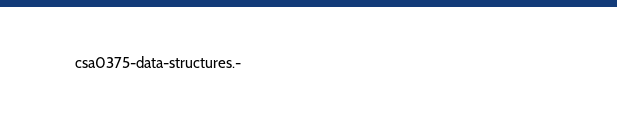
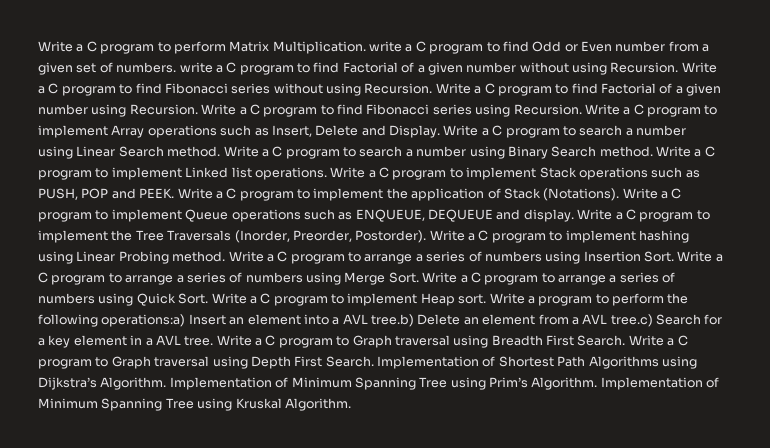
[75,56,241,68] csa0375-data-structures.- -> [38,41,710,54] [38,62,717,75] [38,83,722,96] [38,104,718,117] [38,125,686,138] [38,146,715,159] [38,167,700,180] [38,188,682,201] [38,209,710,222] [38,230,689,243] [38,251,723,264] [38,272,676,285] [38,293,689,306] [38,314,723,327] [38,335,688,348] [38,356,697,369] [38,377,720,390] [38,398,351,411] Write a C program to perform Matrix Multiplication. write a C program to find Odd or Even number from a given set of numbers. write a C program to find Factorial of a given number without using Recursion. Write a C program to find Fibonacci series without using Recursion. Write a C program to find Factorial of a given number using Recursion. Write a C program to find Fibonacci series using Recursion. Write a C program to implement Array operations such as Insert, Delete and Display. Write a C program to search a number using Linear Search method. Write a C program to search a number using Binary Search method. Write a C program to implement Linked list operations. Write a C program to implement Stack operations such as PUSH, POP and PEEK. Write a C program to implement the application of Stack (Notations). Write a C program to implement Queue operations such as ENQUEUE, DEQUEUE and display. Write a C program to implement the Tree Traversals (Inorder, Preorder, Postorder). Write a C program to implement hashing using Linear Probing method. Write a C program to arrange a series of numbers using Insertion Sort. Write a C program to arrange a series of numbers using Merge Sort. Write a C program to arrange a series of numbers using Quick Sort. Write a C program to implement Heap sort. Write a program to perform the following operations:a) Insert an element into a AVL tree.b) Delete an element from a AVL tree.c) Search for a key element in a AVL tree. Write a C program to Graph traversal using Breadth First Search. Write a C program to Graph traversal using Depth First Search. Implementation of Shortest Path Algorithms using Dijkstra’s Algorithm. Implementation of Minimum Spanning Tree using Prim’s Algorithm. Implementation of Minimum Spanning Tree using Kruskal Algorithm.

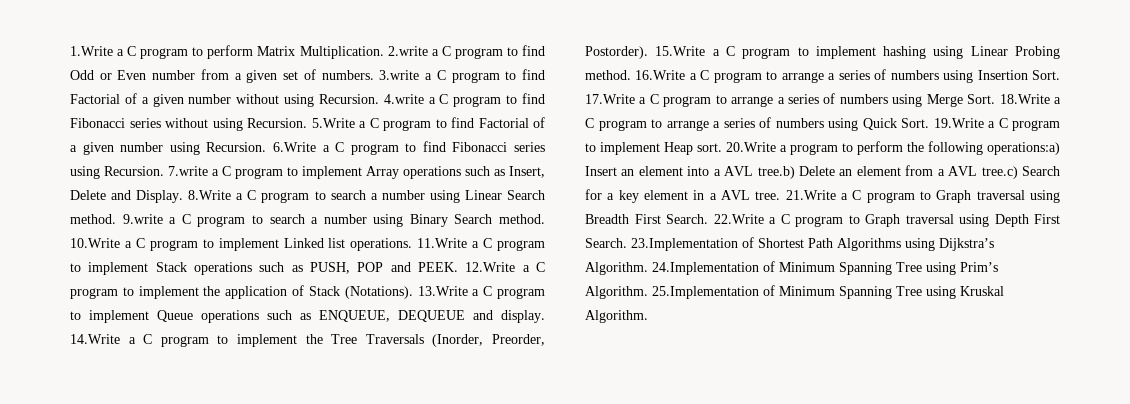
[38,41,73,52] Write -> [70,46,113,56] 1.Write
[369,41,402,52] write -> [387,46,428,56] 2.write
[179,62,213,73] write -> [379,70,420,80] 3.write
[681,62,717,73] Write -> [383,94,424,104] 4.write
[435,83,471,94] Write -> [311,118,355,128] 5.Write
[201,104,237,115] Write -> [272,142,316,152] 6.Write
[584,104,620,115] Write -> [168,166,208,176] 7.write
[443,125,479,136] Write -> [188,190,232,200] 8.Write
[223,146,259,157] Write -> [122,214,163,224] 9.write
[656,146,691,157] Write -> [70,238,120,248] 10.Write
[330,167,366,178] Write -> [417,238,468,248] 11.Write
[177,188,213,199] Write -> [465,262,516,272] 12.Write
[622,188,658,199] Write -> [417,286,468,296] 13.Write
[577,209,613,220] Write -> [70,334,120,344] 14.Write
[429,230,465,241] Write -> [655,46,706,56] 15.Write
[228,251,264,262] Write -> [635,70,686,80] 16.Write
[677,251,713,262] Write -> [585,94,635,104] 17.Write
[422,272,458,283] Write -> [999,94,1050,104] 18.Write
[211,293,247,304] Write -> [933,118,984,128] 19.Write
[489,293,525,304] Write -> [726,142,776,152] 20.Write
[216,335,252,346] Write -> [785,190,836,200] 21.Write
[628,335,664,346] Write -> [713,214,764,224] 22.Write
[377,356,479,369] Implementation -> [631,238,738,251] 23.Implementation
[169,377,272,390] Implementation -> [652,262,759,275] 24.Implementation
[600,377,703,390] Implementation -> [652,286,759,299] 25.Implementation

